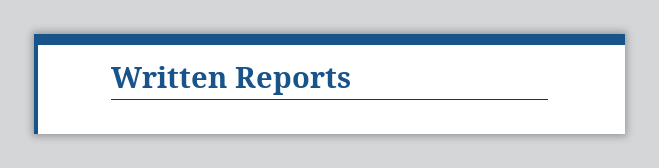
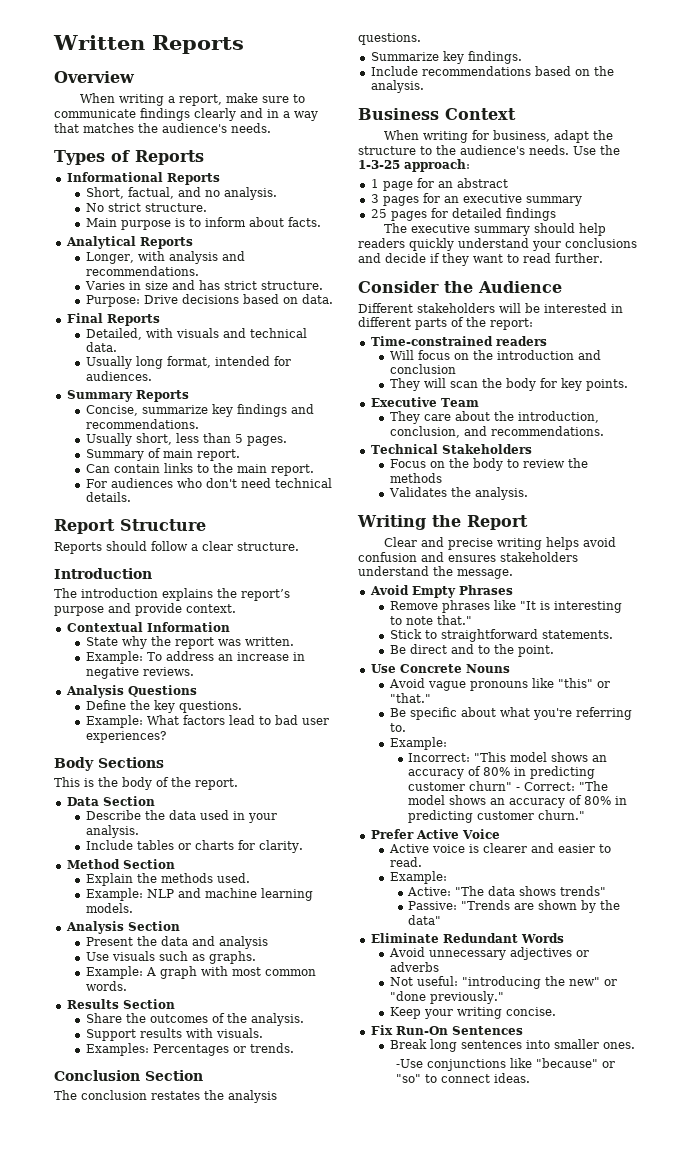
(351, 81) none -> [54,71,135,83] [80,93,306,106] [54,108,318,121] [54,123,271,133] [54,150,204,165] [66,172,220,185] [85,187,277,200] [85,203,207,212] [85,217,321,230] [65,236,193,249] [85,251,245,264] [85,266,199,276] [84,280,323,290] [85,294,333,307] [66,313,160,326] [85,328,307,340] [85,342,117,352] [85,356,291,369] [85,371,152,381] [66,390,189,402] [85,404,314,417] [85,419,199,429] [85,433,287,446] [85,448,240,461] [85,463,314,476] [85,478,332,488] [85,492,131,502] [54,519,206,534] [54,541,299,554] [54,568,152,579] [54,588,290,601] [54,603,236,616] [66,622,230,632] [85,636,294,649] [85,651,305,664] [85,667,194,679] [65,685,197,698] [85,700,242,713] [85,715,329,728] [85,731,166,743] [54,757,164,771] [54,777,238,790] [66,796,155,806] [85,810,277,823] [85,825,139,838] [85,840,303,853] [66,859,175,869] [85,873,250,886] [85,888,313,901] [85,903,133,913] [65,921,180,934] [85,936,268,949] [85,951,256,964] [85,966,316,979] [85,981,127,991] [66,999,175,1009] [85,1013,304,1026] [85,1028,263,1041] [85,1043,294,1056] [54,1070,203,1081] [54,1090,277,1103] [358,33,421,45] [370,51,522,64] [370,66,614,76] [370,80,424,93] [358,108,516,120] [384,130,614,143] [358,145,620,155] [358,159,470,172] [370,178,508,191] [370,193,582,206] [370,208,556,221] [384,223,607,236] [358,238,637,251] [358,253,603,266] [358,281,562,293] [358,303,623,313] [358,317,533,330] [370,336,547,346] [389,350,601,360] [389,364,456,374] [389,378,628,391] [370,397,479,407] [389,411,599,424] [389,426,604,438] [370,444,532,454] [389,458,588,471] [389,473,442,483] [388,487,528,500] [357,515,528,530] [384,537,617,550] [358,552,578,562] [358,566,513,579] [369,585,513,598] [389,600,622,613] [389,615,472,625] [389,629,613,642] [389,644,554,657] [370,664,510,673] [388,678,610,691] [389,693,431,703] [389,707,632,720] [389,723,406,732] [389,737,447,750] [408,752,608,762] [408,766,596,779] [408,781,609,791] [408,795,628,808] [408,810,586,823] [370,829,500,839] [388,843,611,853] [389,857,422,867] [389,871,447,884] [407,886,607,896] [408,900,621,913] [408,915,442,925] [370,933,564,943] [388,947,589,960] [389,962,439,972] [389,976,617,989] [389,991,504,1004] [389,1007,556,1019] [370,1025,523,1035] [389,1039,635,1052] [395,1058,615,1071] [395,1073,530,1083] // Overview // When writing a report, make sure to communicate findings clearly and in a way that matches the audience's needs. // Types of Reports // Informational Reports // Short, factual, and no analysis. // No strict structure. // Main purpose is to inform about facts. // Analytical Reports // Longer, with analysis and recommendations. // Varies in size and has strict structure. // Purpose: Drive decisions based on data. // Final Reports // Detailed, with visuals and technical data. // Usually long format, intended for audiences. // Summary Reports // Concise, summarize key findings and recommendations. // Usually short, less than 5 pages. // Summary of main report. // Can contain links to the main report. // For audiences who don't need technical details. // Report Structure // Reports should follow a clear structure. // Introduction // The introduction explains the report’s purpose and provide context. // Contextual Information // State why the report was written. // Example: To address an increase in negative reviews. // Analysis Questions // Define the key questions. // Example: What factors lead to bad user experiences? // Body Sections // This is the body of the report. // Data Section // Describe the data used in your analysis. // Include tables or charts for clarity. // Method Section // Explain the methods used. // Example: NLP and machine learning models. // Analysis Section // Present the data and analysis // Use visuals such as graphs. // Example: A graph with most common words. // Results Section // Share the outcomes of the analysis. // Support results with visuals. // Examples: Percentages or trends. // Conclusion Section // The conclusion restates the analysis questions. // Summarize key findings. // Include recommendations based on the analysis. // Business Context // When writing for business, adapt the structure to the audience's needs. Use the 1-3-25 approach: // 1 page for an abstract // 3 pages for an executive summary // 25 pages for detailed findings // The executive summary should help readers quickly understand your conclusions and decide if they want to read further. // Consider the Audience // Different stakeholders will be interested in different parts of the report: // Time-constrained readers // Will focus on the introduction and conclusion // They will scan the body for key points. // Executive Team // They care about the introduction, conclusion, and recommendations. // Technical Stakeholders // Focus on the body to review the methods // Validates the analysis. // Writing the Report // Clear and precise writing helps avoid confusion and ensures stakeholders understand the message. // Avoid Empty Phrases // Remove phrases like "It is interesting to note that." // Stick to straightforward statements. // Be direct and to the point. // Use Concrete Nouns // Avoid vague pronouns like "this" or "that." // Be specific about what you're referring to. // Example: // Incorrect: "This model shows an accuracy of 80% in predicting customer churn" - Correct: "The model shows an accuracy of 80% in predicting customer churn." // Prefer Active Voice // Active voice is clearer and easier to read. // Example: // Active: "The data shows trends" // Passive: "Trends are shown by the data" // Eliminate Redundant Words // Avoid unnecessary adjectives or adverbs // Not useful: "introducing the new" or "done previously." // Keep your writing concise. // Fix Run-On Sentences // Break long sentences into smaller ones. // -Use conjunctions like "because" or "so" to connect ideas.

